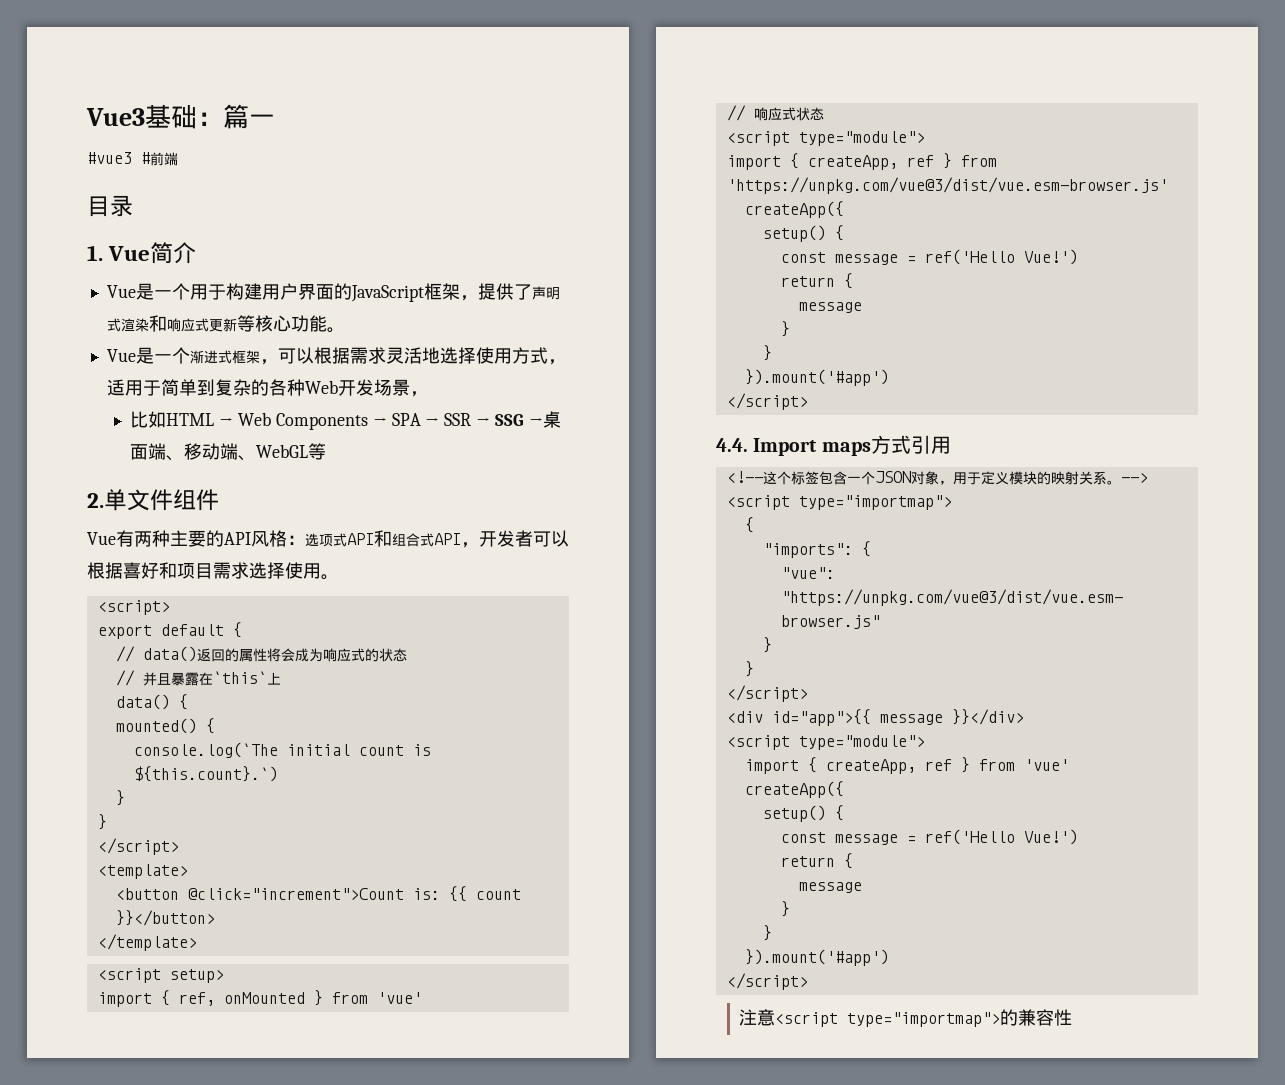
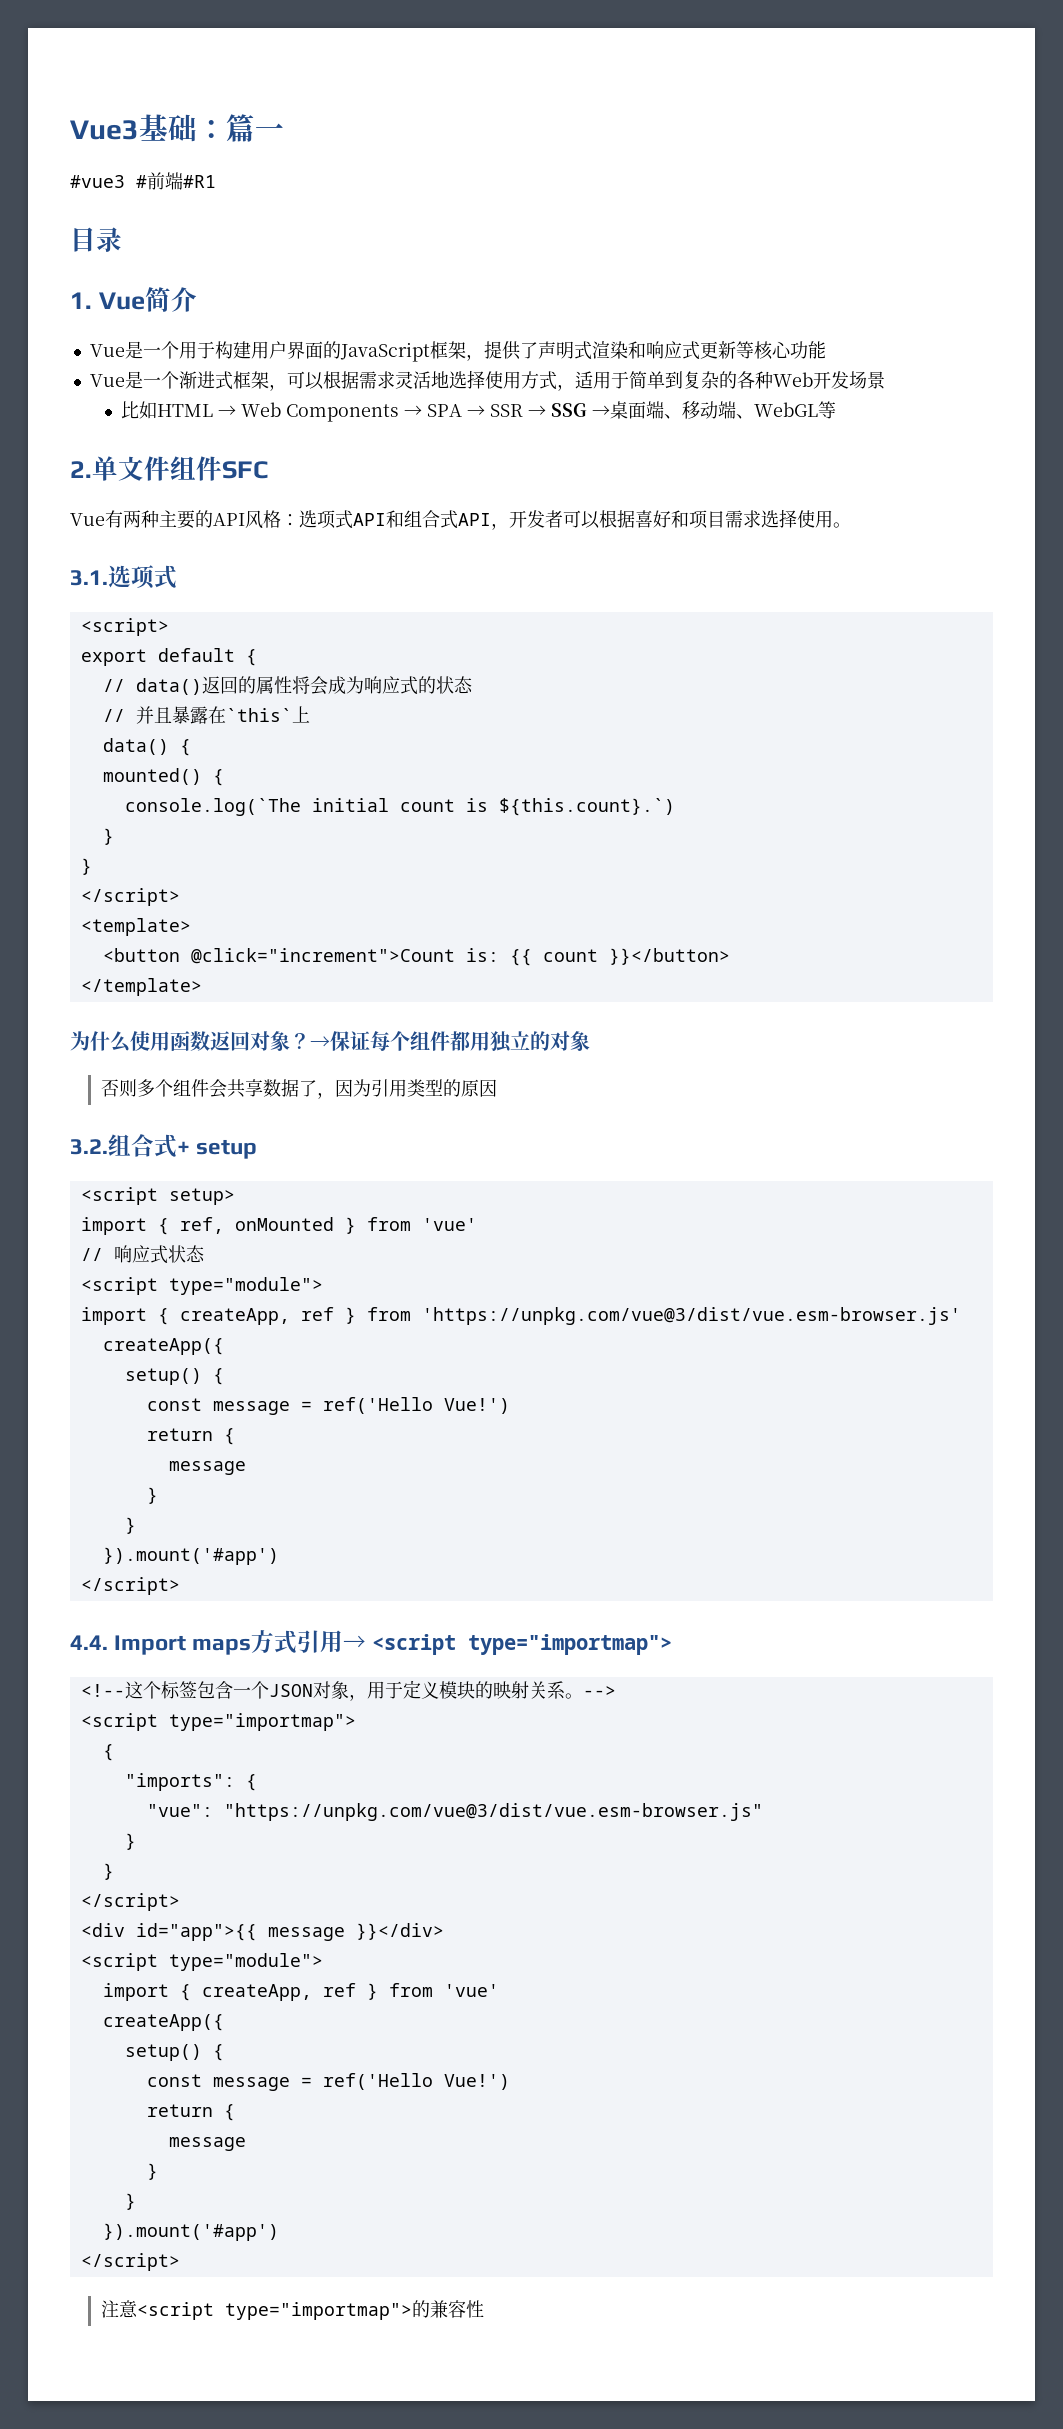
(178, 159) none -> [183,175,216,188] #R1
[326,327,345,333] 。 -> (826, 350) none
[409,391,428,397] ， -> (885, 380) none
(219, 500) none -> [222,461,268,479] SFC
(339, 577) none -> [70,565,177,589] // 3.1.选项式
(197, 942) none -> [70,1031,590,1053] [101,1079,498,1099] [70,1134,258,1159] // 为什么使用函数返回对象？→保证每个组件都用独立的对象 // 否则多个组件会共享数据了，因为引用类型的原因 // 3.2.组合式+ setup
(951, 445) none -> [343,1634,673,1655] → <script type="importmap">

